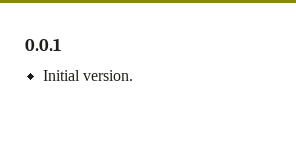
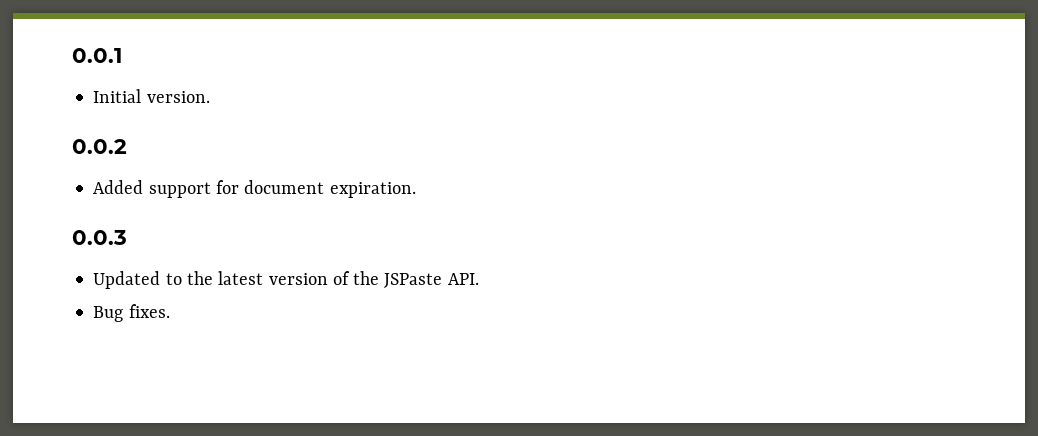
(133, 75) none -> [72,139,127,154] [93,180,416,198] [72,230,127,245] [93,271,479,289] [93,304,170,322] // 0.0.2 // Added support for document expiration. // 0.0.3 // Updated to the latest version of the JSPaste API. // Bug fixes.

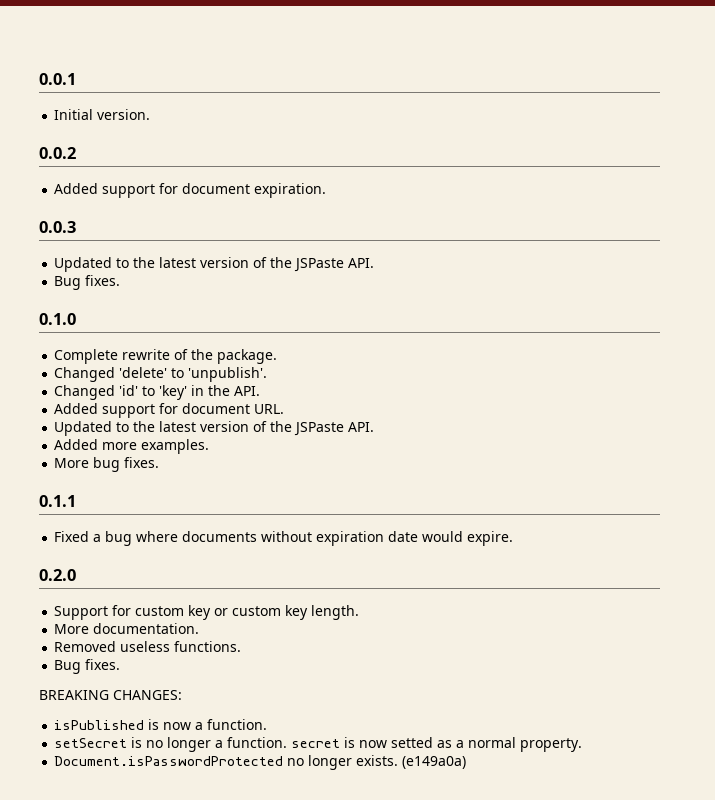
(170, 311) none -> [39,313,76,325] [54,349,278,364] [54,367,268,382] [54,385,261,400] [54,403,285,418] [54,421,375,436] [54,439,210,454] [54,457,160,472] [39,495,76,507] [54,531,514,546] [39,569,76,581] [54,605,360,620] [54,623,200,634] [54,641,242,652] [54,659,121,674] [39,690,182,700] [54,719,268,730] [54,737,583,752] [54,755,467,770] // 0.1.0 // Complete rewrite of the package. // Changed 'delete' to 'unpublish'. // Changed 'id' to 'key' in the API. // Added support for document URL. // Updated to the latest version of the JSPaste API. // Added more examples. // More bug fixes. // 0.1.1 // Fixed a bug where documents without expiration date would expire. // 0.2.0 // Support for custom key or custom key length. // More documentation. // Removed useless functions. // Bug fixes. // BREAKING CHANGES: // isPublished is now a function. // setSecret is no longer a function. secret is now setted as a normal property. // Document.isPasswordProtected no longer exists. (e149a0a)

